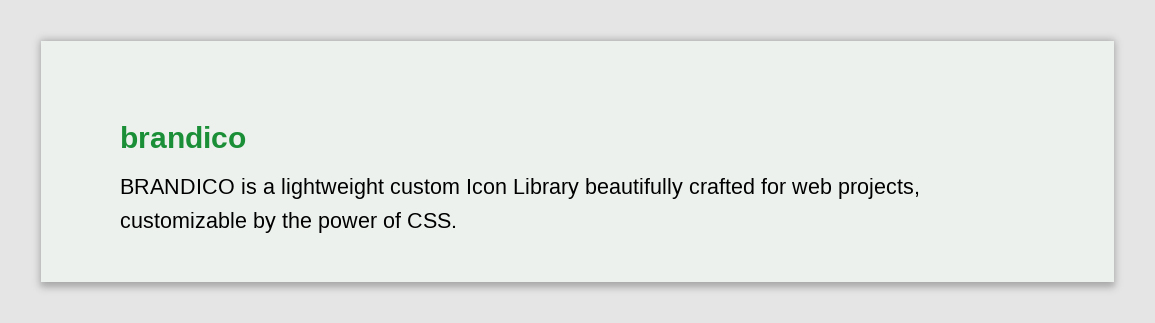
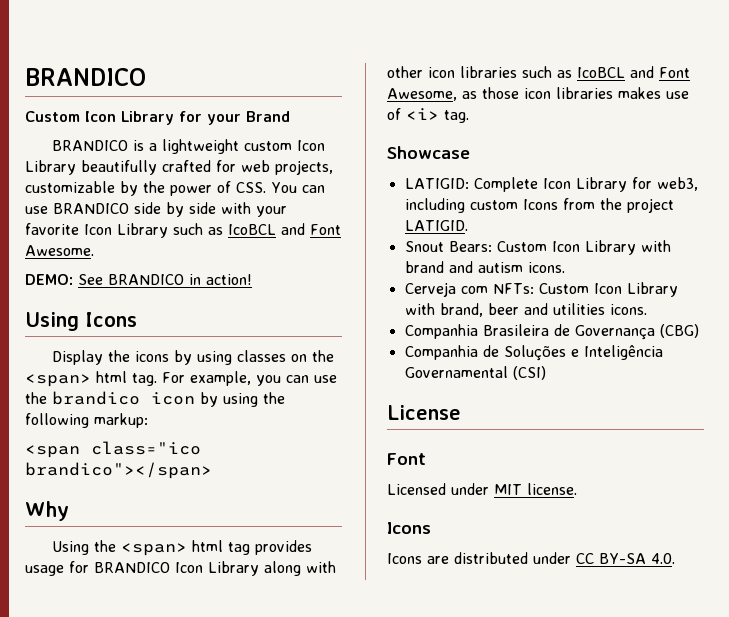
[120,126,246,148] brandico -> [25,68,146,86] [25,111,290,125] BRANDICO // Custom Icon Library for your Brand
(457, 220) none -> [271,182,325,193] [25,202,287,217] [25,223,341,238] [25,245,94,256] [25,274,252,285] [25,312,137,331] [51,350,334,365] [25,371,337,387] [25,391,285,407] [25,413,148,428] [25,441,201,458] [25,462,212,479] [25,501,69,521] [51,540,312,556] [25,561,336,576] [387,66,690,78] [387,87,689,101] [387,108,469,123] [387,146,470,159] [404,177,698,192] [404,198,674,213] [404,220,468,231] [404,240,671,255] [404,261,565,273] [404,282,678,297] [404,303,647,317] [404,324,699,340] [404,345,663,361] [404,366,546,380] [387,405,461,420] [387,453,426,465] [387,483,577,495] [387,522,431,534] [387,552,675,564] You can use BRANDICO side by side with your favorite Icon Library such as IcoBCL and Font Awesome. // DEMO: See BRANDICO in action! // Using Icons // Display the icons by using classes on the <span> html tag. For example, you can use the brandico icon by using the following markup: // <span class="ico brandico"></span> // Why // Using the <span> html tag provides usage for BRANDICO Icon Library along with other icon libraries such as IcoBCL and Font Awesome, as those icon libraries makes use of <i> tag. // Showcase // LATIGID: Complete Icon Library for web3, including custom Icons from the project LATIGID. // Snout Bears: Custom Icon Library with brand and autism icons. // Cerveja com NFTs: Custom Icon Library with brand, beer and utilities icons. // Companhia Brasileira de Governança (CBG) // Companhia de Soluções e Inteligência Governamental (CSI) // License // Font // Licensed under MIT license. // Icons // Icons are distributed under CC BY-SA 4.0.

